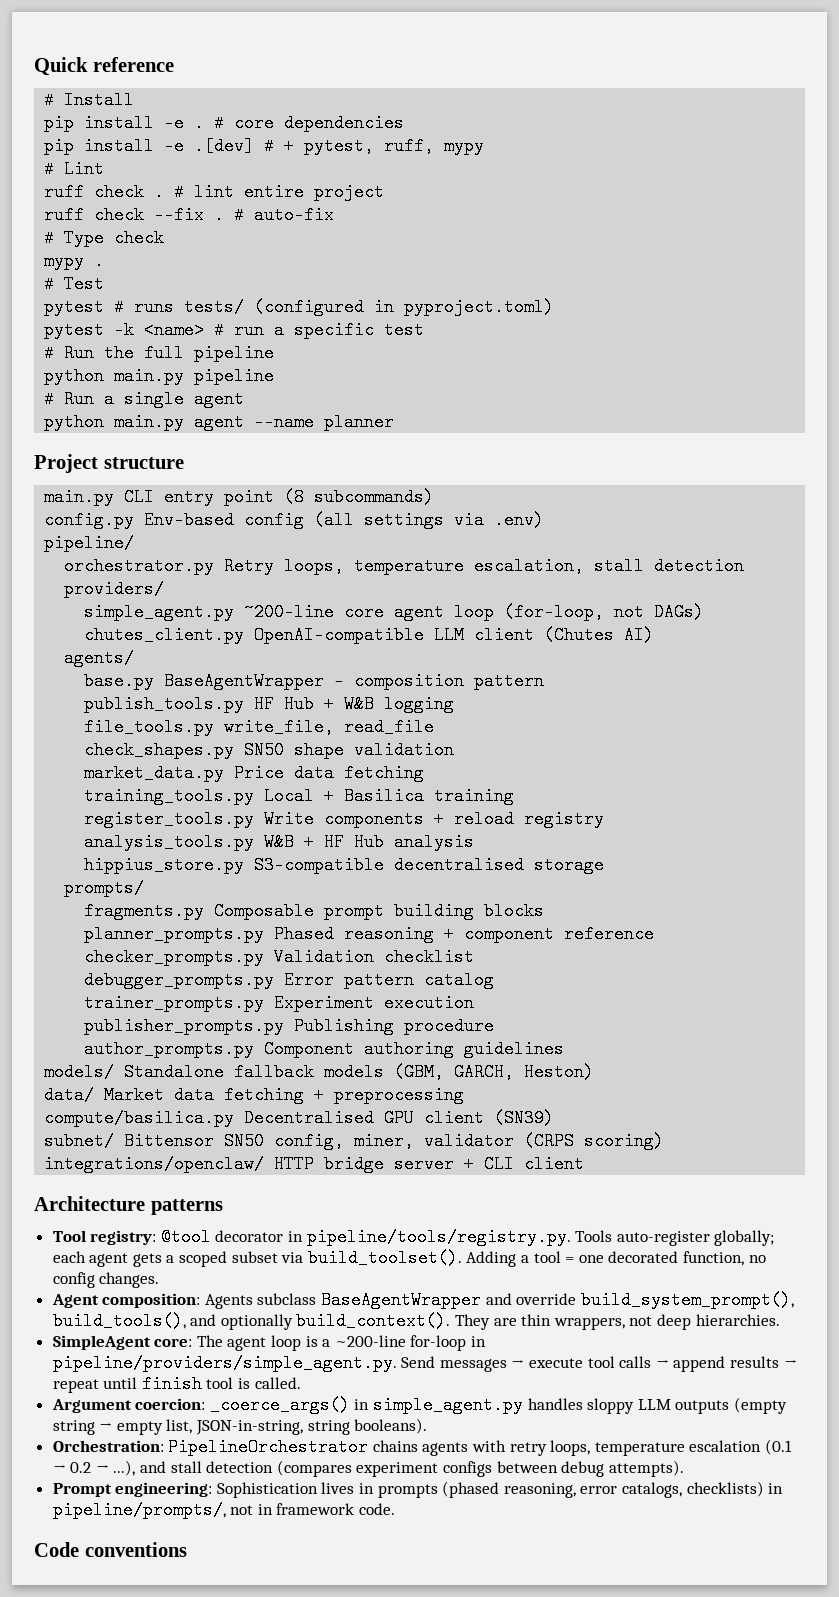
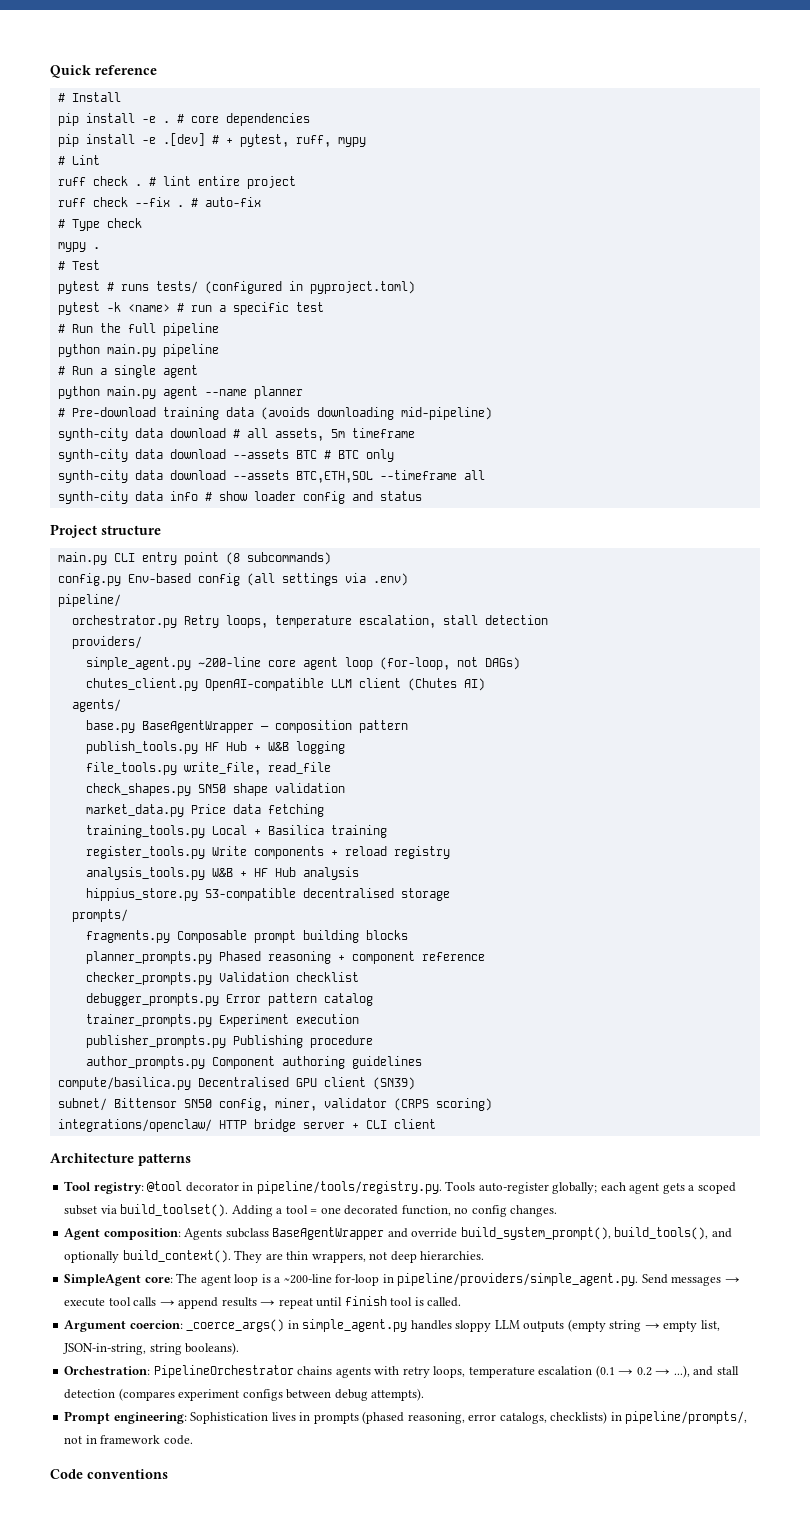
(395, 422) none -> [57,407,492,420] [57,428,415,441] [57,449,394,462] [57,470,485,483] [57,491,422,504] // # Pre-download training data (avoids downloading mid-pipeline) // synth-city data download # all assets, 5m timeframe // synth-city data download --assets BTC # BTC only // synth-city data download --assets BTC,ETH,SOL --timeframe all // synth-city data info # show loader config and status
[44,1063,595,1081] [44,1086,465,1104] // models/ Standalone fallback models (GBM, GARCH, Heston) // data/ Market data fetching + preprocessing -> (422, 1062) none

